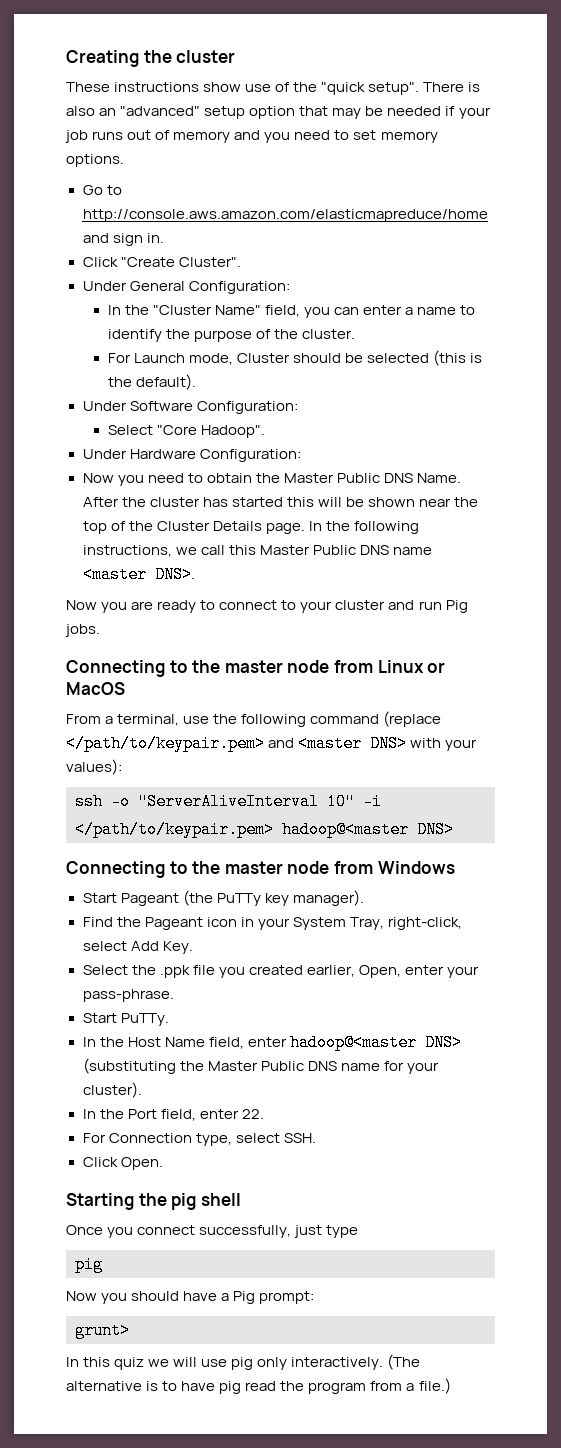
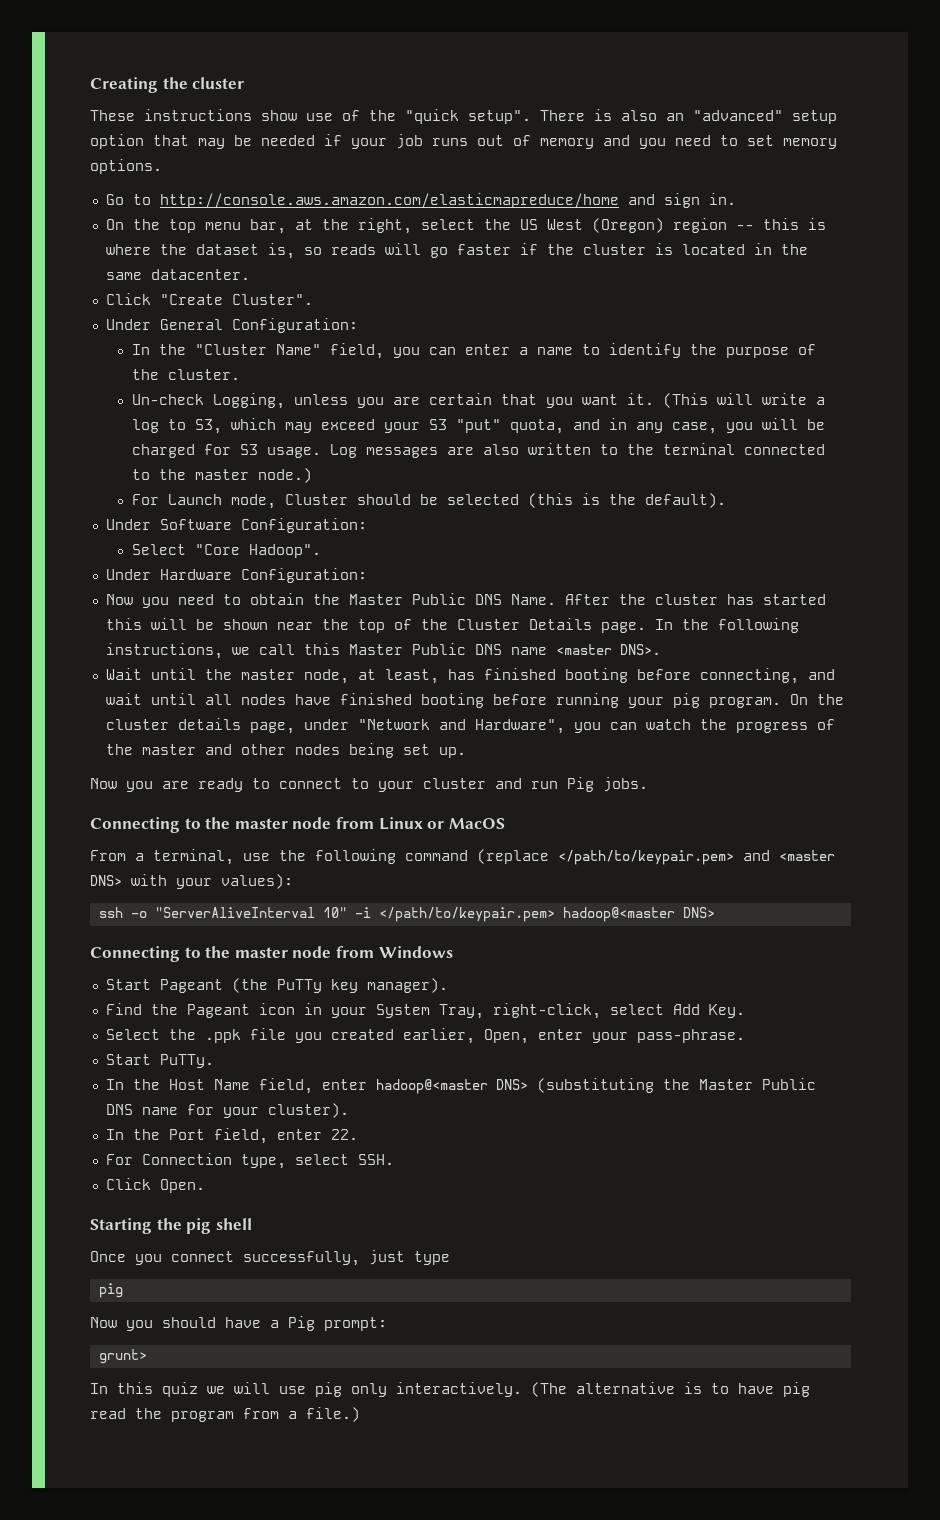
(164, 238) none -> [105,218,826,234] [105,243,808,259] [105,269,250,280] // On the top menu bar, at the right, select the US West (Oregon) region -- this is where the dataset is, so reads will go faster if the cluster is located in the same datacenter.
(356, 334) none -> [131,393,825,409] [131,418,825,434] [131,443,825,458] [131,468,312,483] // Un-check Logging, unless you are certain that you want it. (This will write a log to S3, which may exceed your S3 "put" quota, and in any case, you will be charged for S3 usage. Log messages are also written to the terminal connected to the master node.)
(195, 574) none -> [105,668,835,684] [105,693,844,708] [105,718,835,734] [105,743,466,758] // Wait until the master node, at least, has finished booting before connecting, and wait until all nodes have finished booting before running your pig program. On the cluster details page, under "Network and Hardware", you can watch the progress of the master and other nodes being set up.

